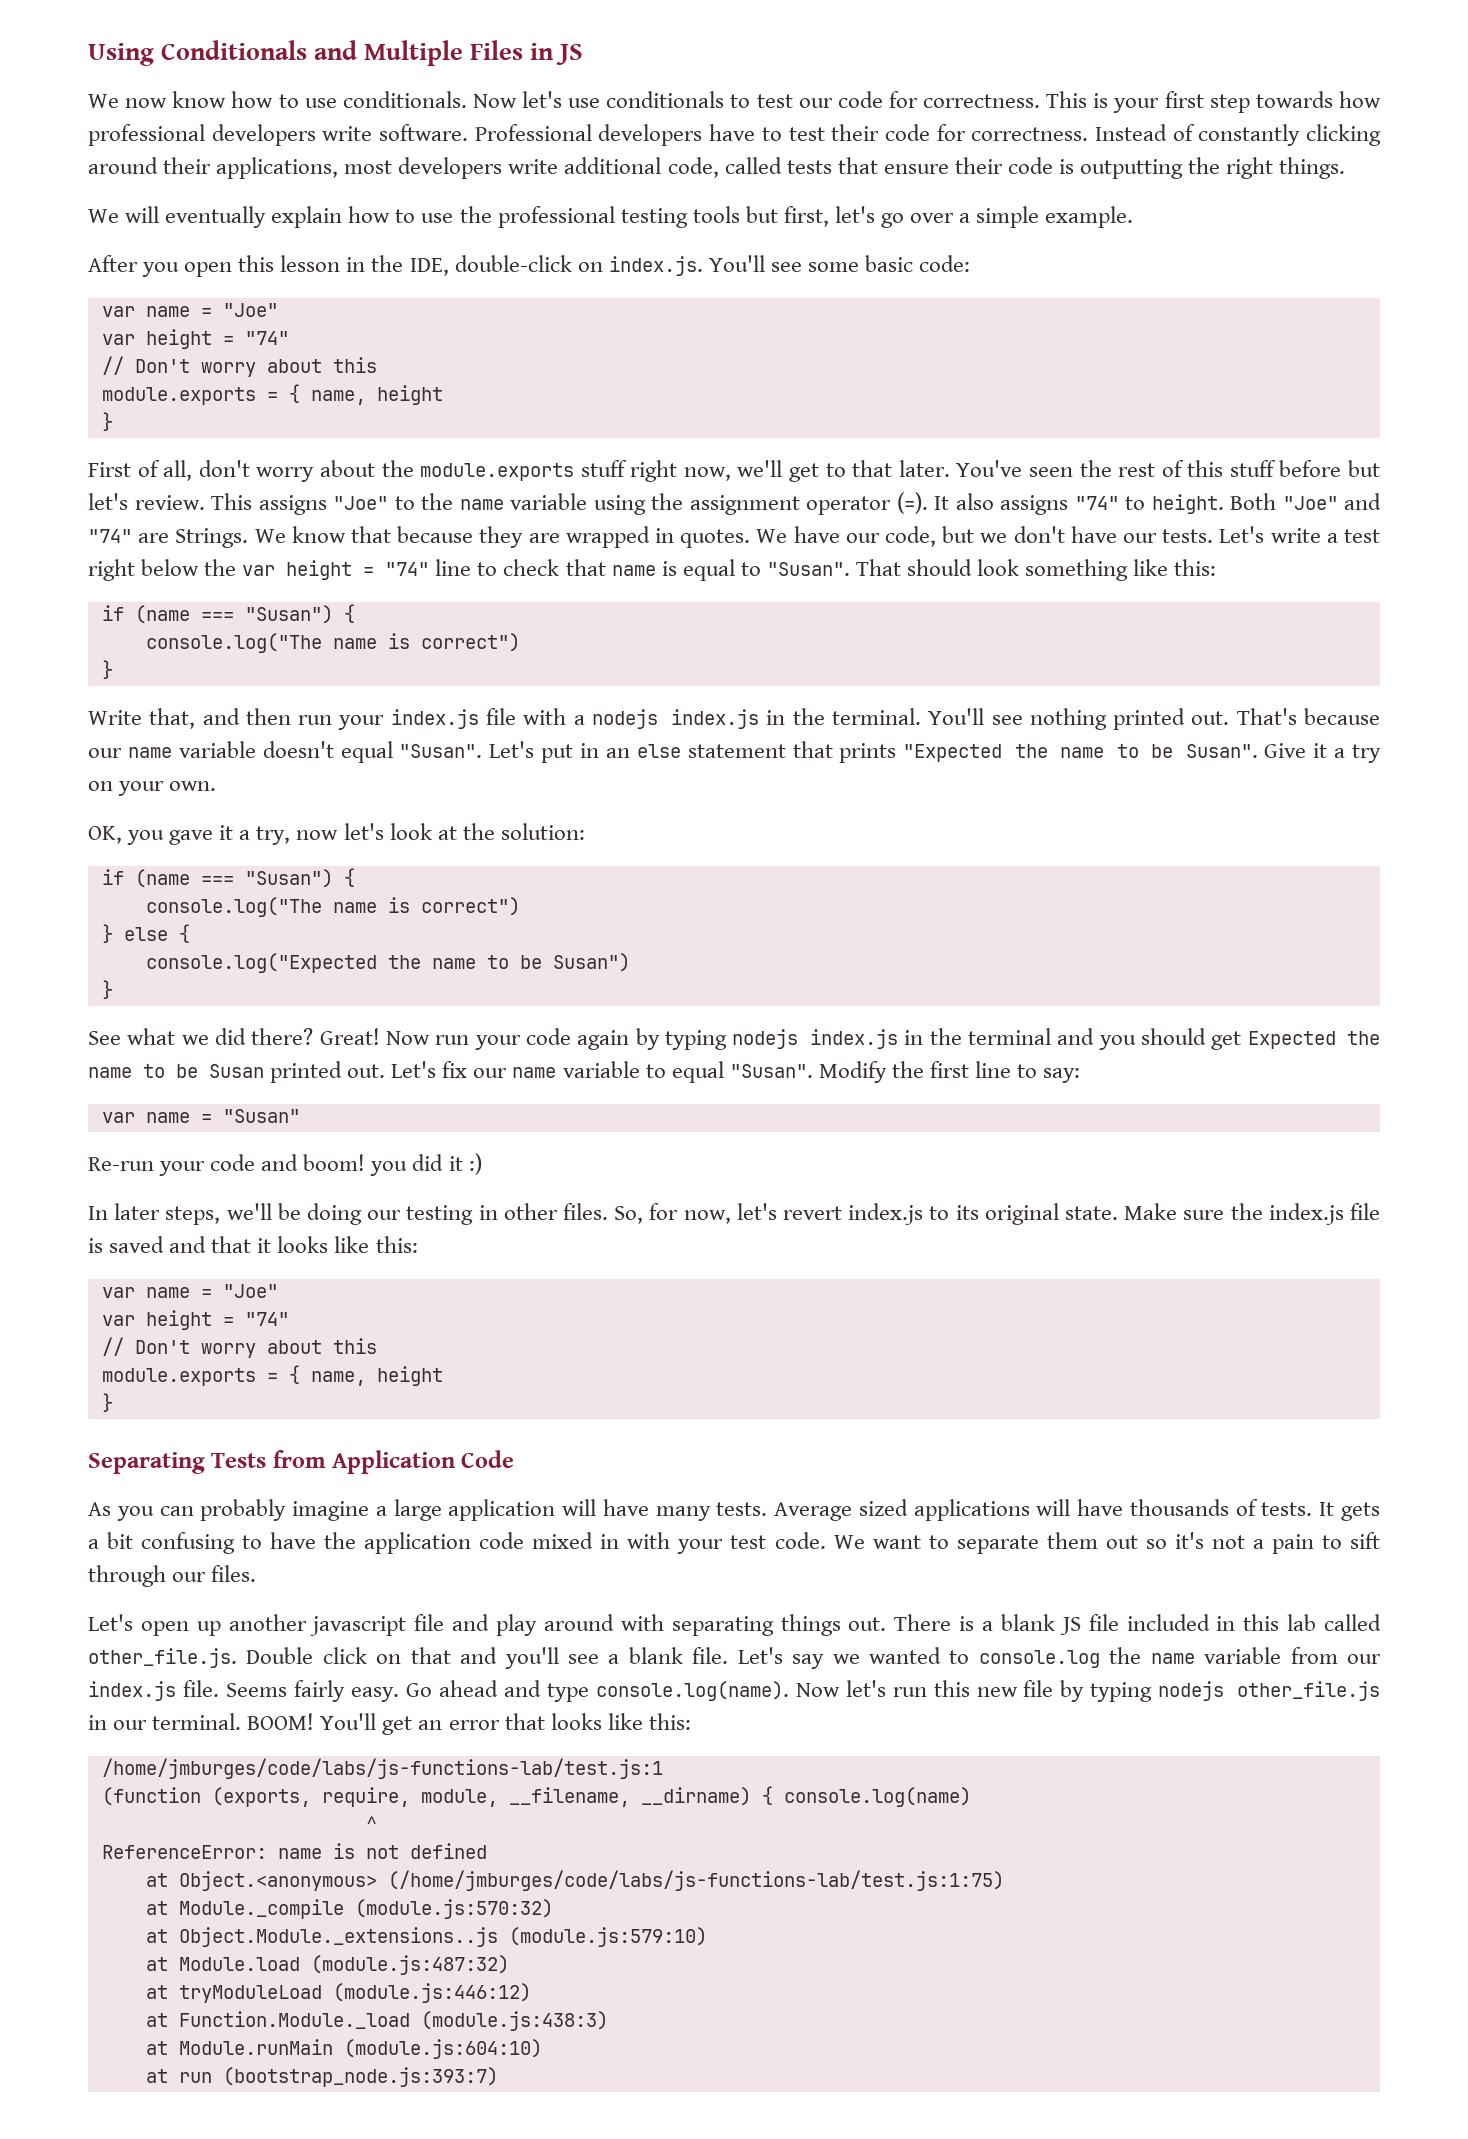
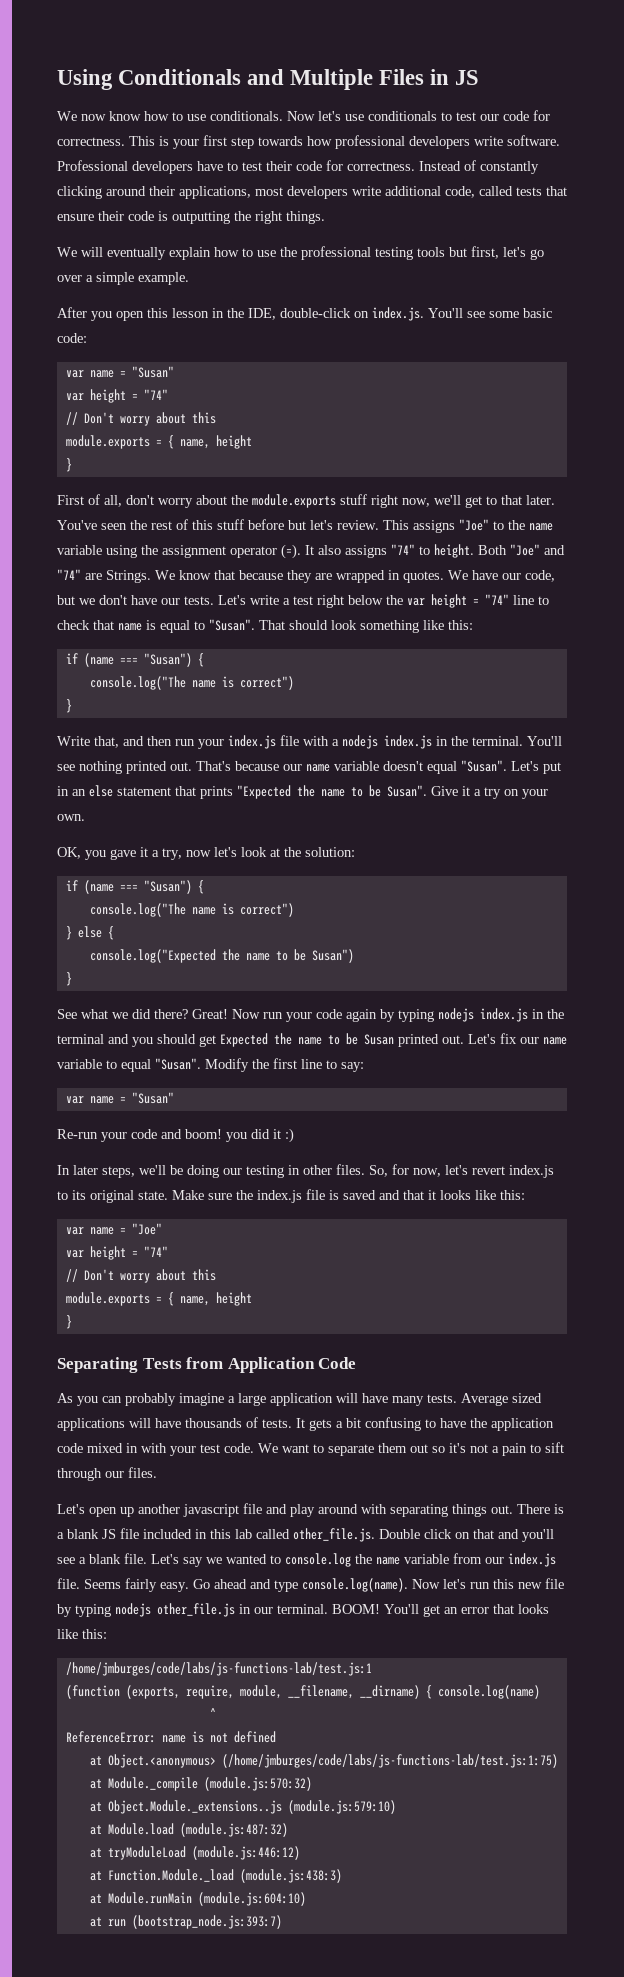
[222,303,278,317] "Joe" -> [131,366,174,378] "Susan"

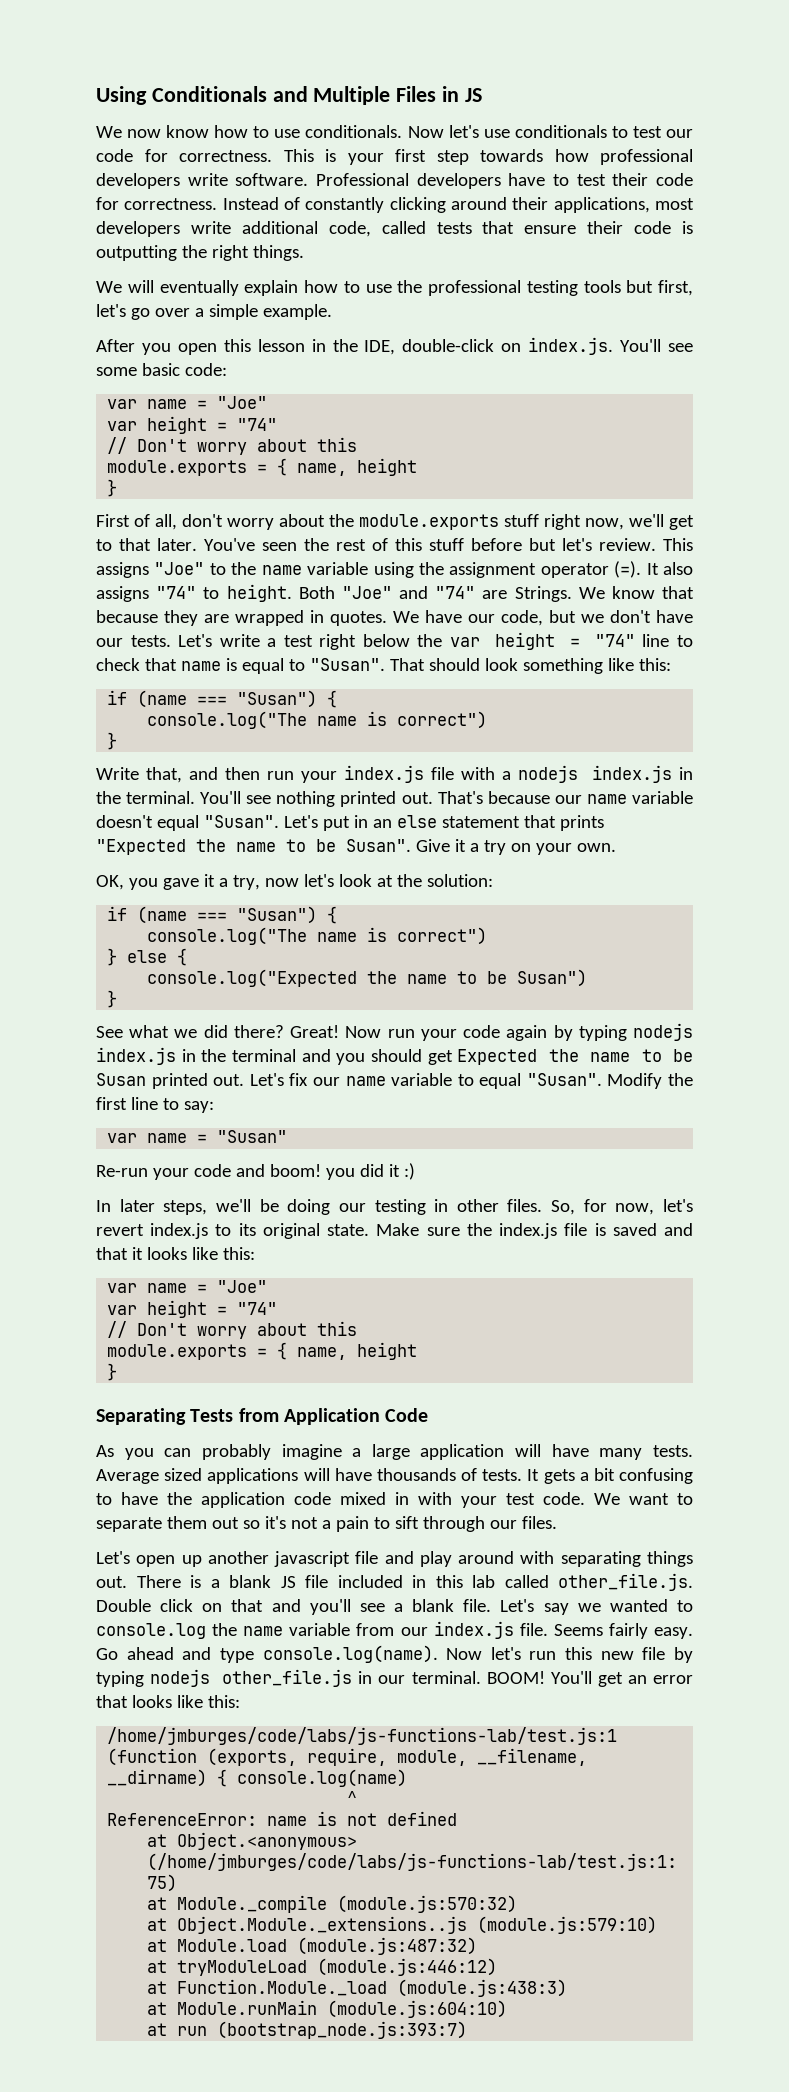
[131,366,174,378] "Susan" -> [217,396,268,409] "Joe"

